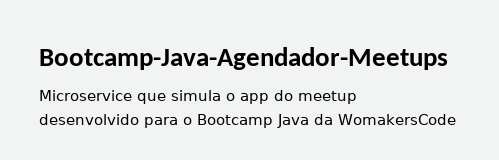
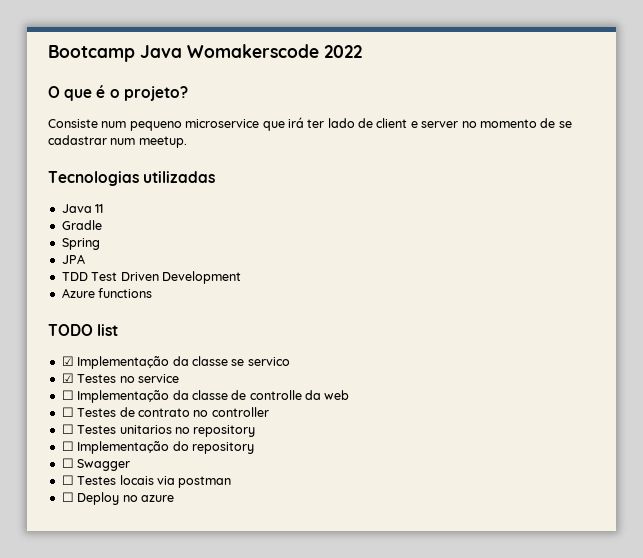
[39,47,448,70] [39,90,357,104] [39,114,456,128] Bootcamp-Java-Agendador-Meetups // Microservice que simula o app do meetup desenvolvido para o Bootcamp Java da WomakersCode -> [48,44,362,62] [48,85,188,101] [48,117,572,131] [48,135,187,148] [48,171,216,186] [61,204,104,213] [61,220,102,230] [61,238,100,250] [61,254,85,264] [61,271,241,284] [61,288,153,298] [48,324,119,336] [61,356,290,369] [61,373,179,383] [61,390,350,403] [61,407,269,417] [61,424,256,437] [61,441,254,454] [61,458,131,471] [61,475,232,488] [61,492,174,505] Bootcamp Java Womakerscode 2022 // O que é o projeto? // Consiste num pequeno microservice que irá ter lado de client e server no momento de se cadastrar num meetup. // Tecnologias utilizadas // Java 11 // Gradle // Spring // JPA // TDD Test Driven Development // Azure functions // TODO list // ☑ Implementação da classe se servico // ☑ Testes no service // ☐ Implementação da classe de controlle da web // ☐ Testes de contrato no controller // ☐ Testes unitarios no repository // ☐ Implementação do repository // ☐ Swagger // ☐ Testes locais via postman // ☐ Deploy no azure

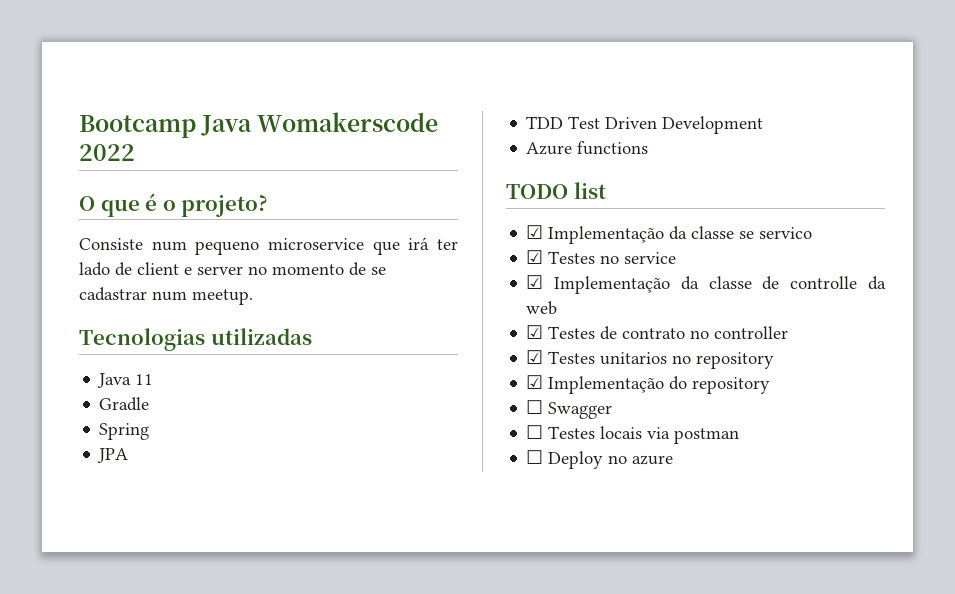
[61,390,74,400] ☐ -> [526,275,544,289] ☑
[61,407,74,417] ☐ -> [526,325,544,339] ☑
[61,424,74,434] ☐ -> [526,350,544,364] ☑
[61,441,74,451] ☐ -> [526,375,544,389] ☑

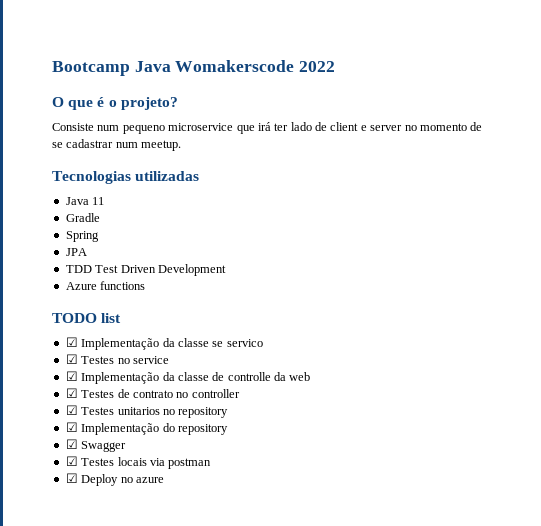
[526,400,544,414] ☐ -> [65,439,78,449] ☑
[526,425,544,439] ☐ -> [65,456,78,466] ☑
[526,450,544,464] ☐ -> [65,473,78,483] ☑

